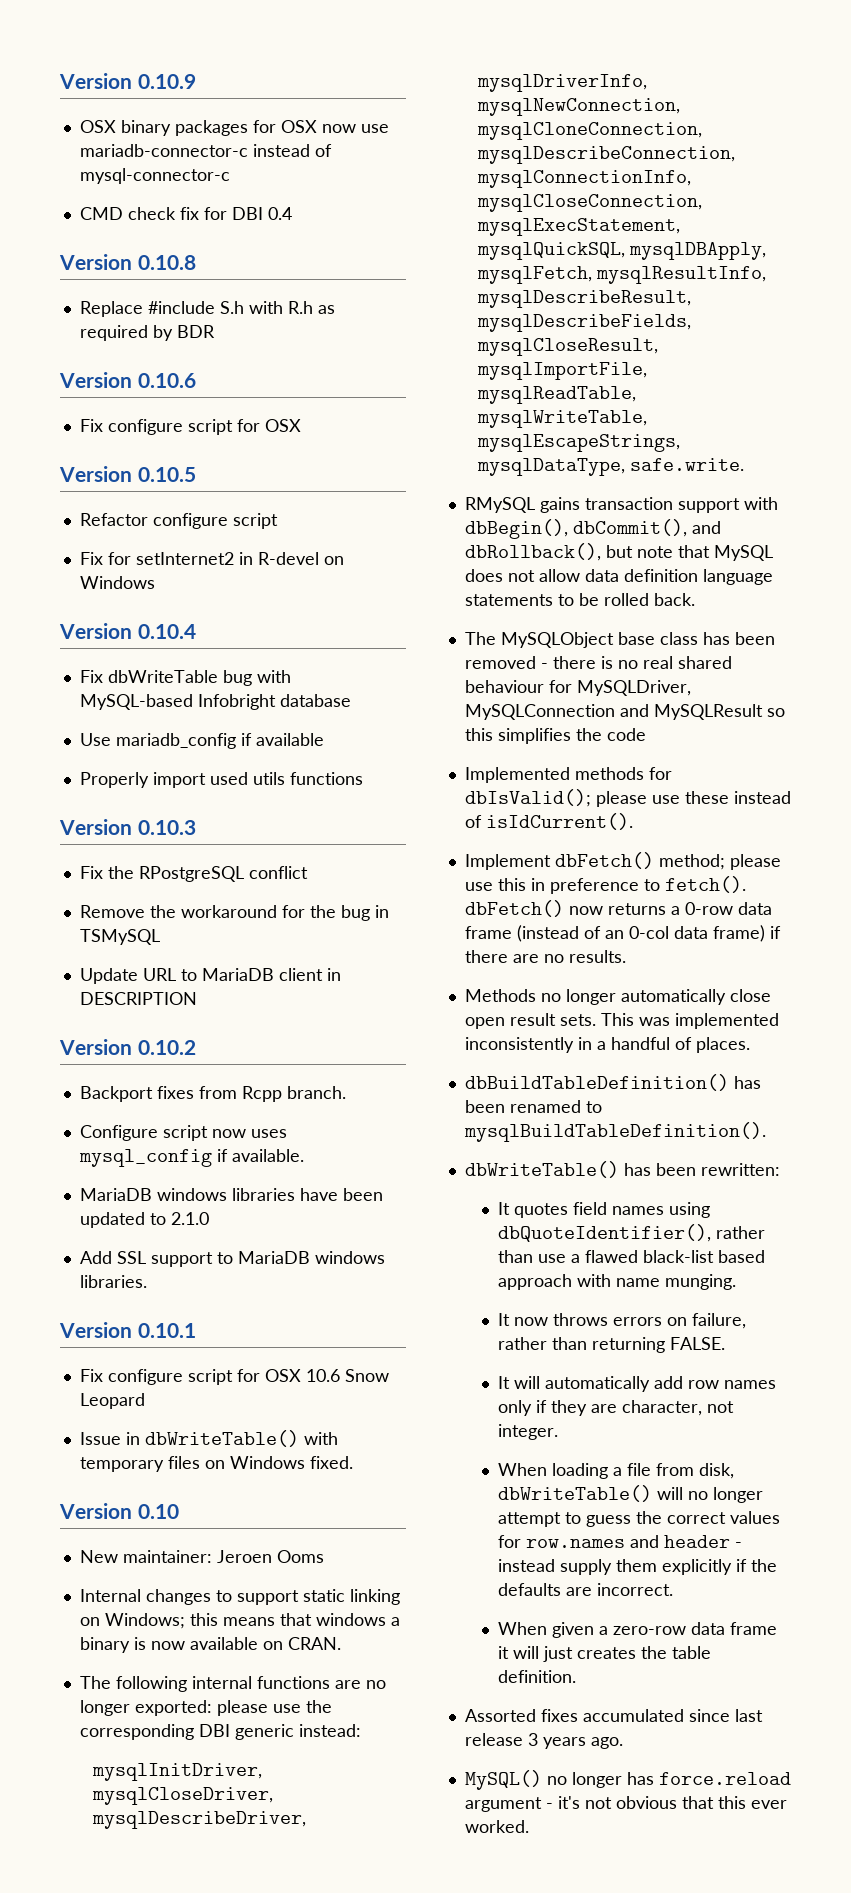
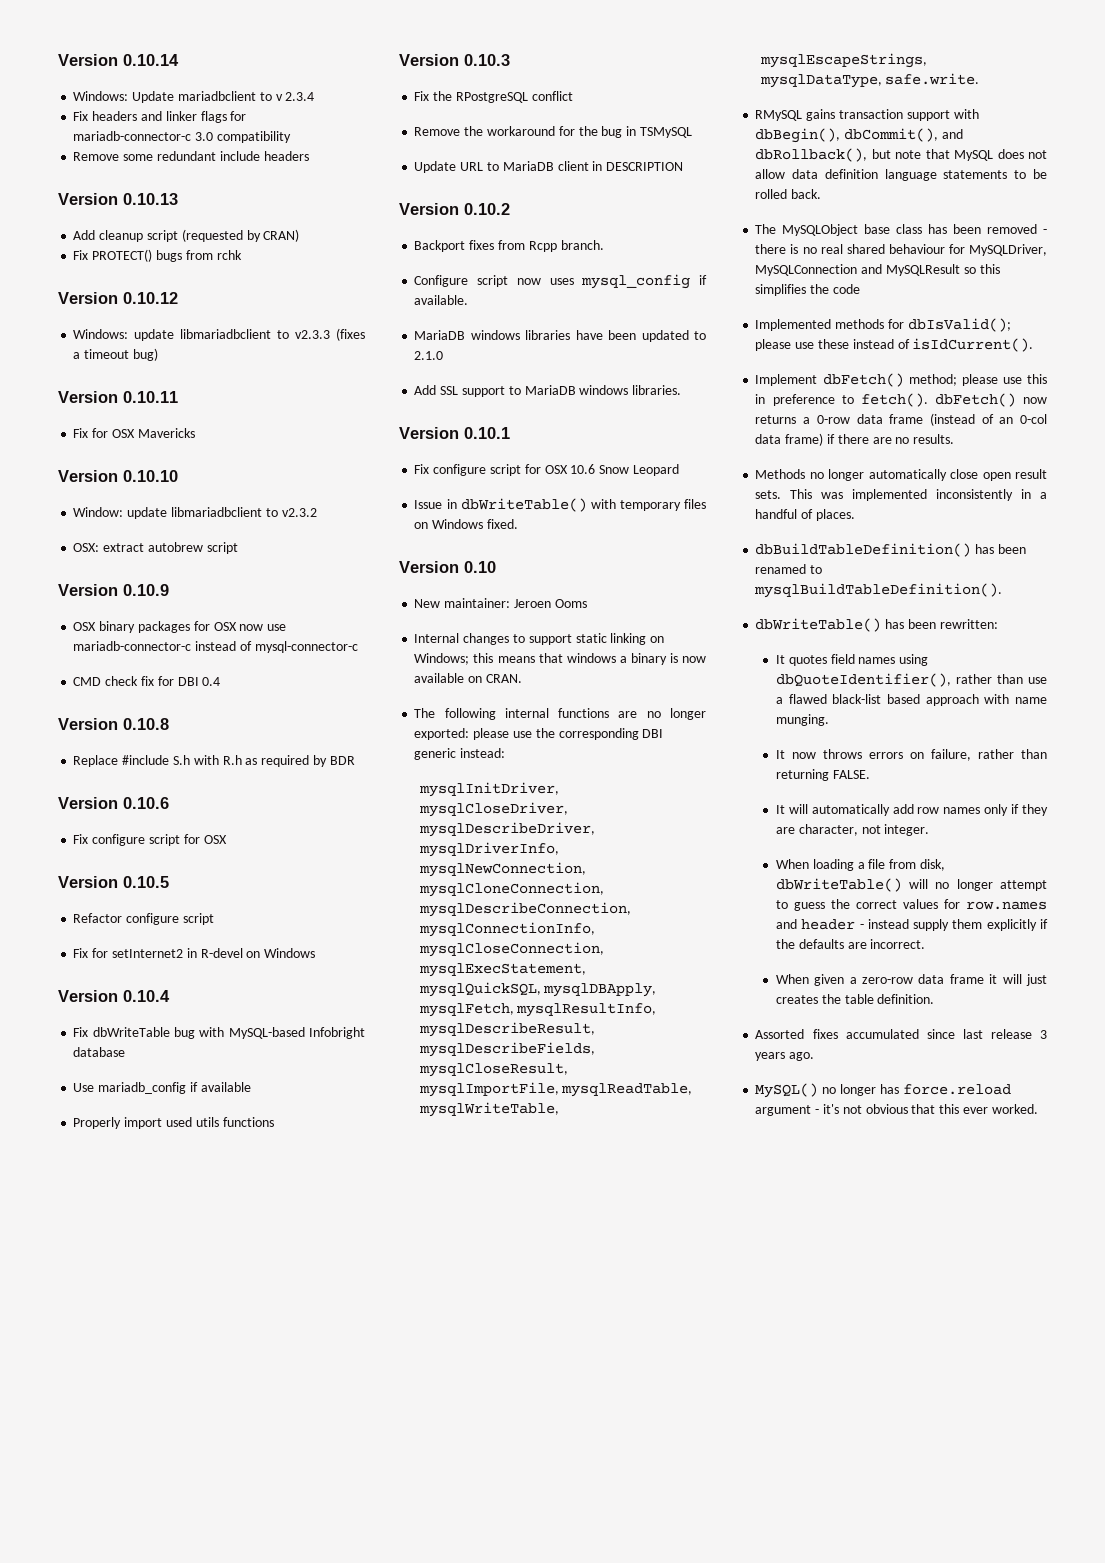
[59,73,132,89] Version -> [58,54,179,66] [73,91,315,103] [73,111,247,123] [73,131,291,143] [73,151,309,161] [58,193,178,205] [73,229,300,242] [73,249,242,262] [58,292,178,304] [73,328,366,341] [73,348,158,361] [58,391,178,403] [73,428,195,438] [58,470,178,482] [73,507,317,519] [73,542,238,554] [58,584,118,596] Version 0.10.14 // Windows: Update mariadbclient to v 2.3.4 // Fix headers and linker flags for mariadb-connector-c 3.0 compatibility // Remove some redundant include headers // Version 0.10.13 // Add cleanup script (requested by CRAN) // Fix PROTECT() bugs from rchk // Version 0.10.12 // Windows: update libmariadbclient to v2.3.3 (fixes a timeout bug) // Version 0.10.11 // Fix for OSX Mavericks // Version 0.10.10 // Window: update libmariadbclient to v2.3.2 // OSX: extract autobrew script // Version

